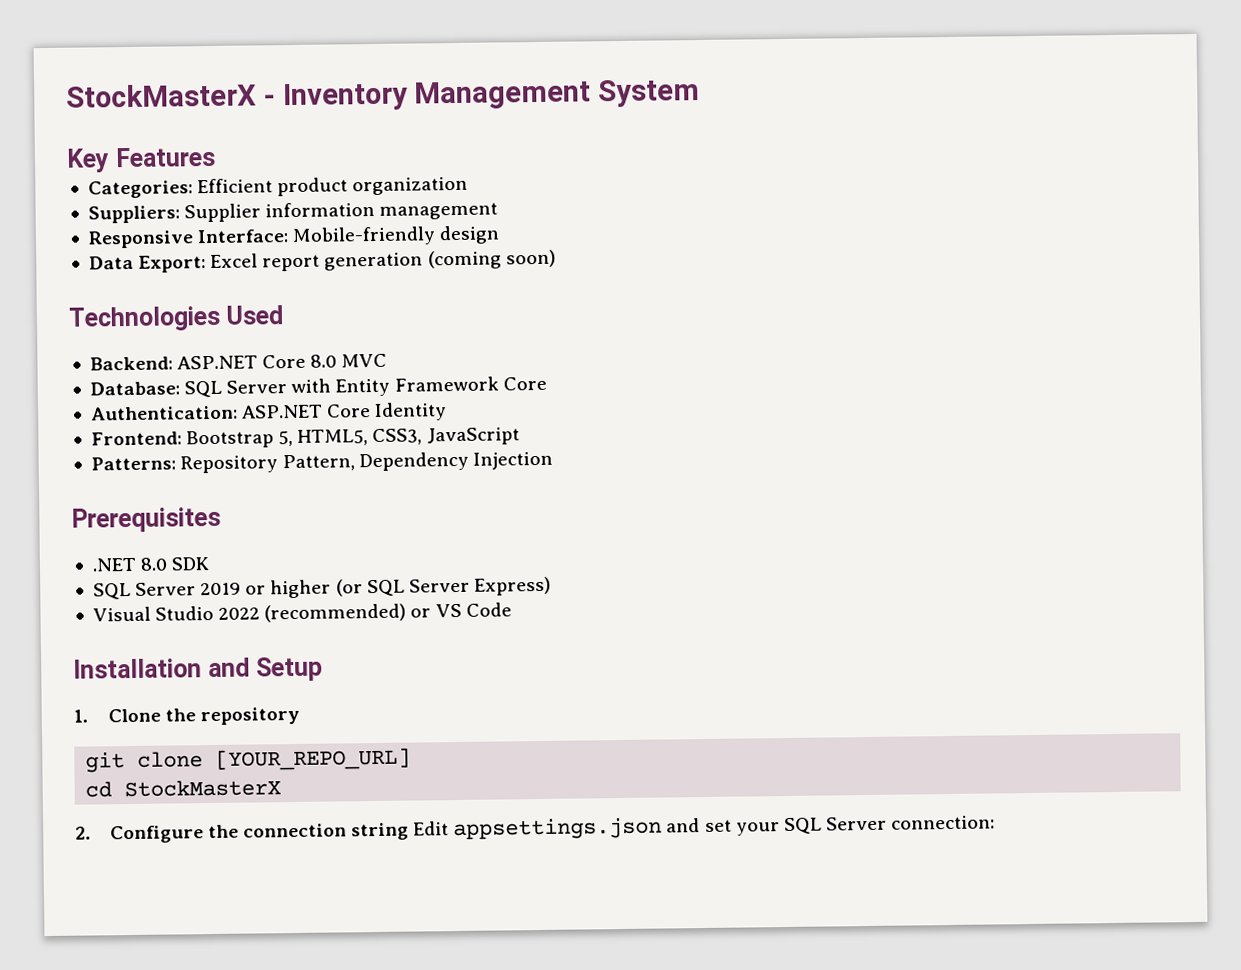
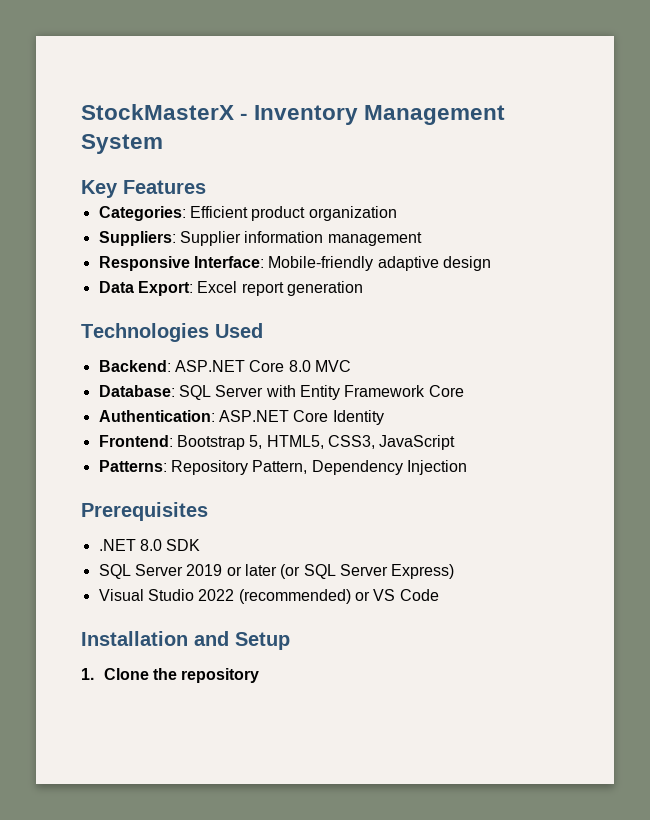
(437, 236) none -> [377,256,439,271] adaptive
[427,249,556,270] (coming soon) -> (363, 288) none
[270,579,332,599] higher -> [244,564,277,576] later
[85,747,412,773] [85,779,282,798] [75,815,996,844] // git clone [YOUR_REPO_URL] // cd StockMasterX // 2. Configure the connection string Edit appsettings.json and set your SQL Server connection: -> (260, 675) none

